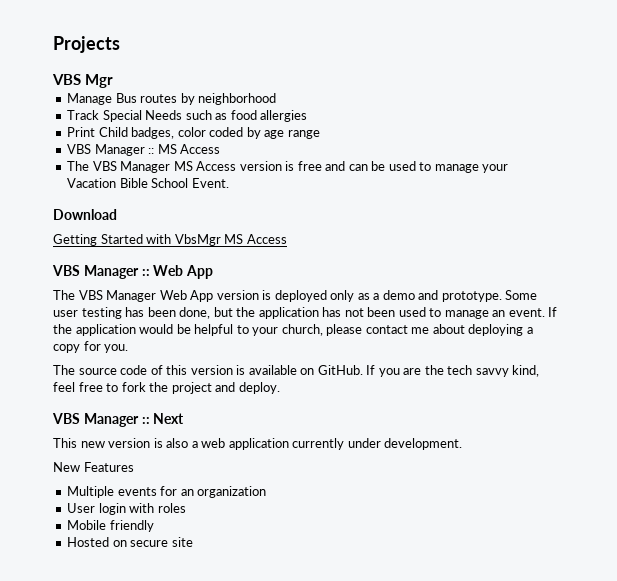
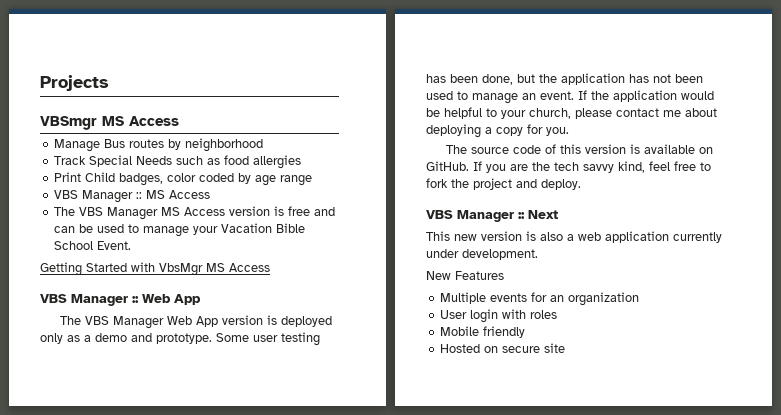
[52,74,114,88] VBS Mgr -> [40,116,179,130] VBSmgr MS Access
[53,209,117,220] // Download -> (132, 245) none

